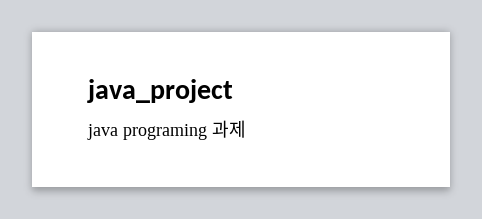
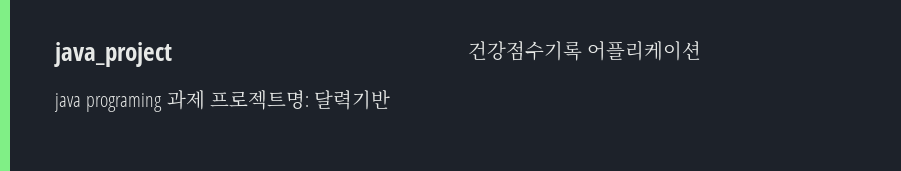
(246, 129) none -> [209,90,391,110] [468,41,702,61] 프로젝트명: 달력기반 건강점수기록 어플리케이션

